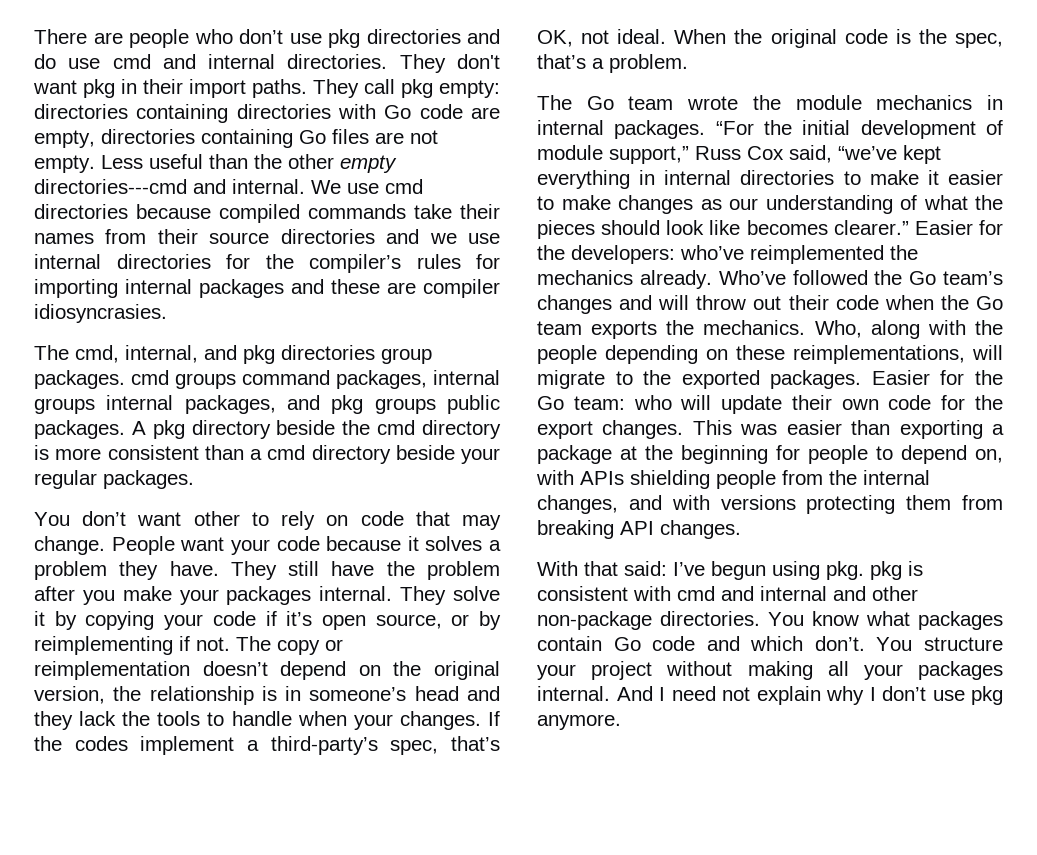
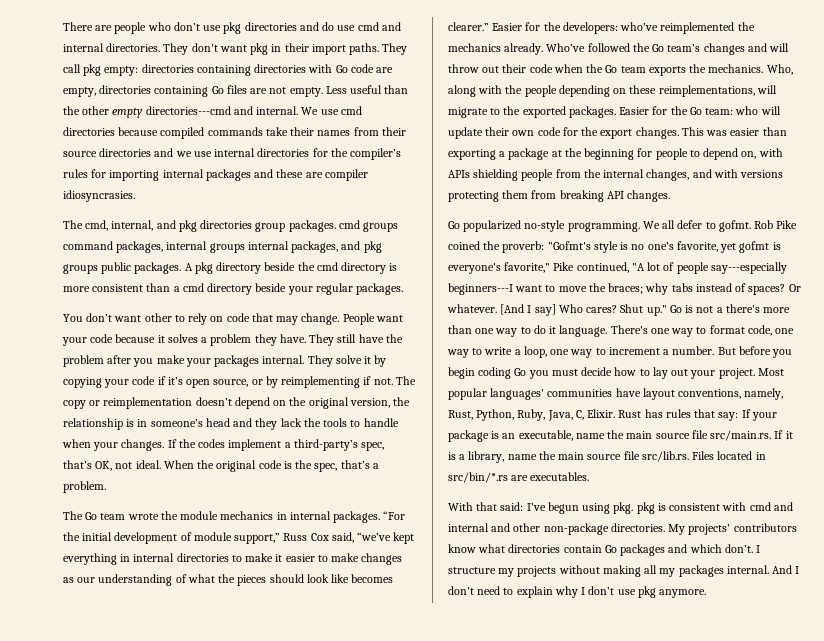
(741, 529) none -> [448,220,798,232] [448,241,781,253] [448,262,787,274] [448,283,801,295] [447,304,791,316] [448,325,795,337] [447,346,793,358] [448,367,784,379] [448,388,784,400] [448,409,777,421] [448,430,793,442] [448,451,766,463] [448,472,590,483] // Go popularized no-style programming. We all defer to gofmt. Rob Pike coined the proverb: "Gofmt's style is no one's favorite, yet gofmt is everyone's favorite," Pike continued, "A lot of people say---especially beginners---I want to move the braces; why tabs instead of spaces? Or whatever. [And I say] Who cares? Shut up." Go is not a there's more than one way to do it language. There's one way to format code, one way to write a loop, one way to increment a number. But before you begin coding Go you must decide how to lay out your project. Most popular languages' communities have layout conventions, namely, Rust, Python, Ruby, Java, C, Elixir. Rust has rules that say: If your package is an executable, name the main source file src/main.rs. If it is a library, name the main source file src/lib.rs. Files located in src/bin/*.rs are executables.
[768,612,804,626] You -> [668,523,797,535] My projects' contributors
[918,611,1003,630] packages -> [508,544,561,553] directories
[652,636,696,651] code -> [620,544,666,556] packages
[876,637,1003,651] [537,661,653,680] You structure your project -> [756,545,761,553] [448,566,557,577] I structure my projects
[863,664,903,680] your -> [659,568,676,577] my
[671,686,750,701] need not -> [448,586,514,595] don't need to

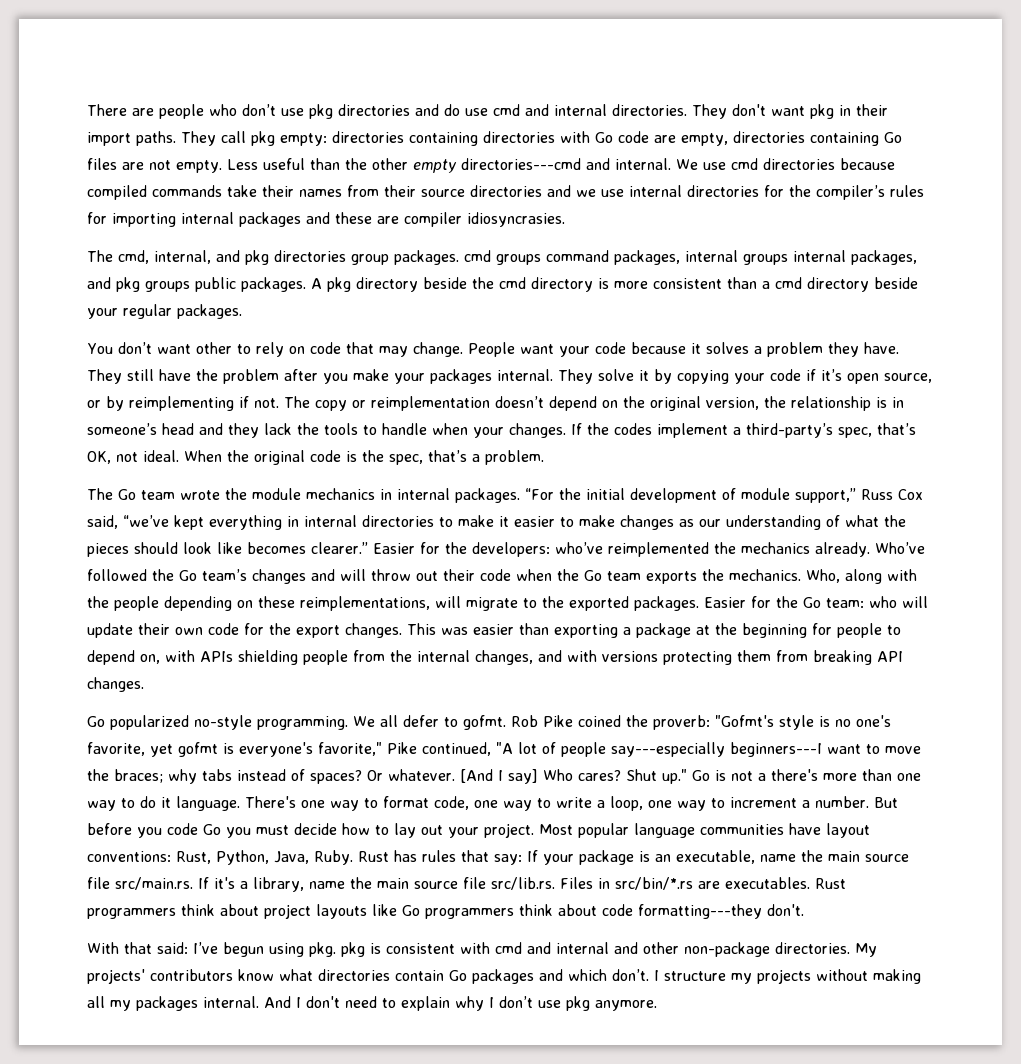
[448,367,512,379] begin coding -> [167,823,198,835] code
[490,388,545,400] languages' -> [634,823,695,838] language
[678,388,784,400] [448,409,616,421] conventions, namely, Rust, Python, Ruby, Java, C, Elixir. -> [87,850,353,865] conventions: Rust, Python, Java, Ruby.
[785,431,793,439] [448,452,456,460] it is -> [214,877,235,889] it's
[717,451,753,460] located -> (593, 883) none
(590, 476) none -> [815,878,846,889] [87,904,804,919] Rust programmers think about project layouts like Go programmers think about code formatting---they don't.

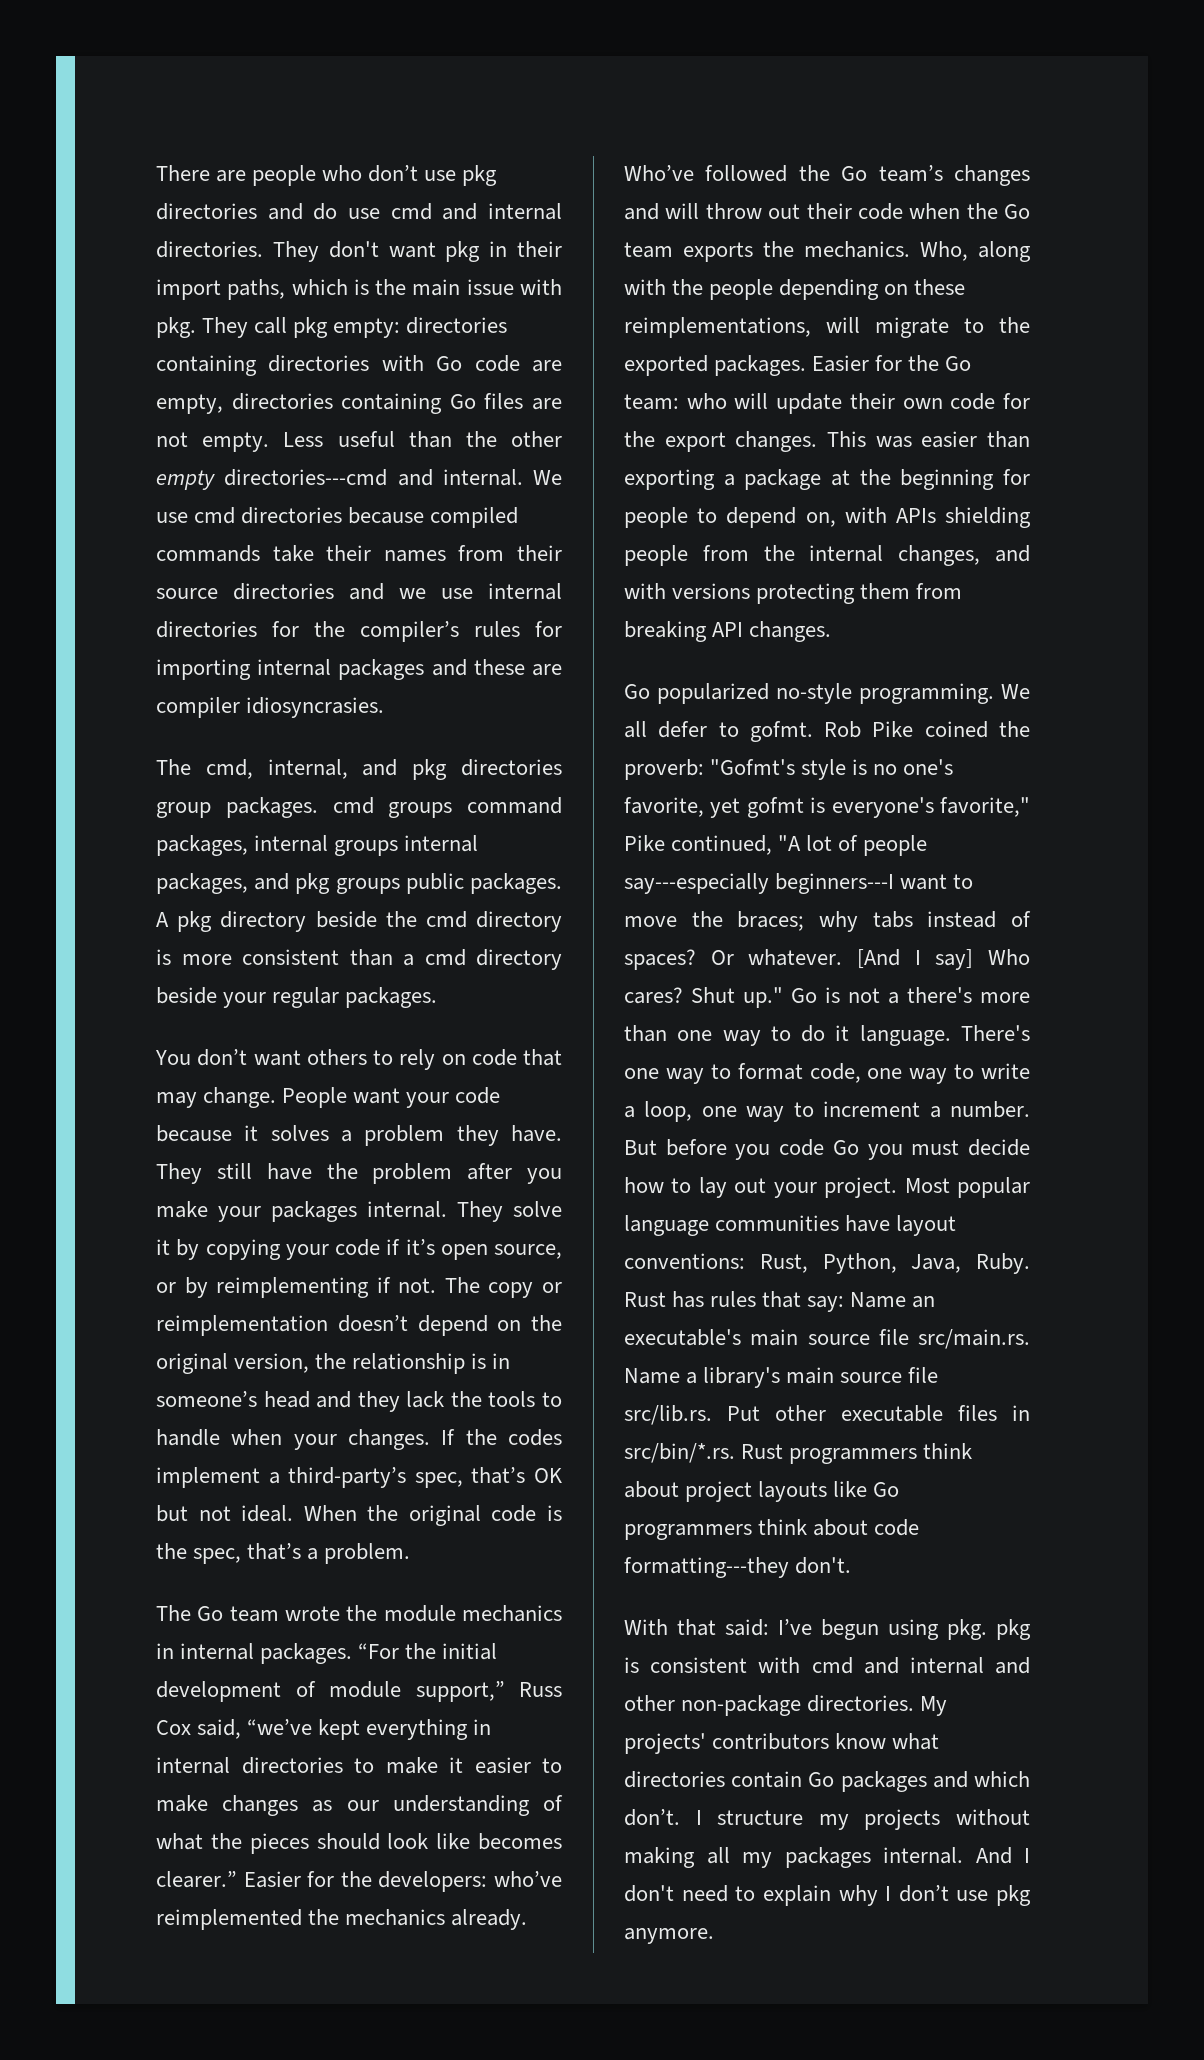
[136,131,176,146] paths. -> [227,279,562,300] [156,317,196,338] paths, which is the main issue with pkg.
[195,342,232,354] other -> [306,1049,367,1065] others
[87,451,111,464] OK, -> [534,1468,562,1483] [156,1505,188,1522] OK but
[527,850,909,865] [87,877,810,892] If your package is an executable, name the main source file src/main.rs. If it's a library, name the main source file src/lib.rs. Files in src/bin/*.rs are executables. -> [850,1292,936,1308] [624,1329,1030,1349] [624,1367,939,1388] [624,1405,1030,1425] [624,1443,735,1463] Name an executable's main source file src/main.rs. Name a library's main source file src/lib.rs. Put other executable files in src/bin/*.rs.

